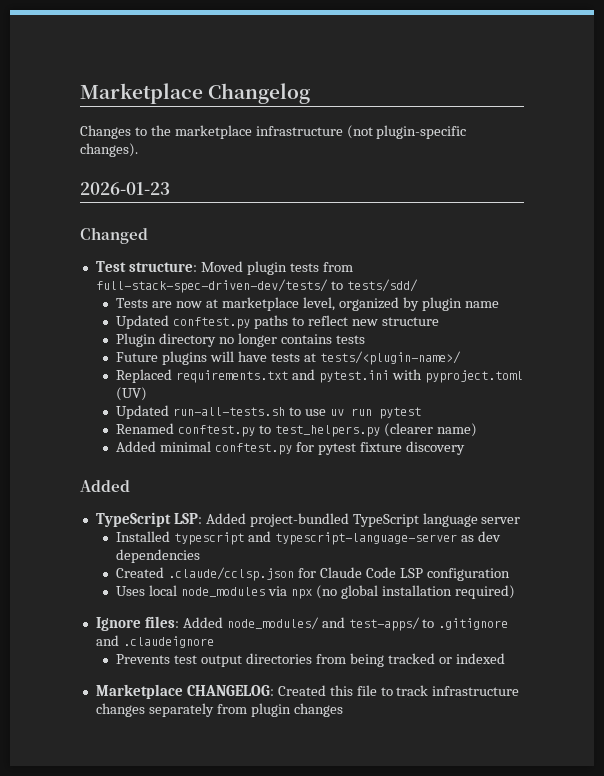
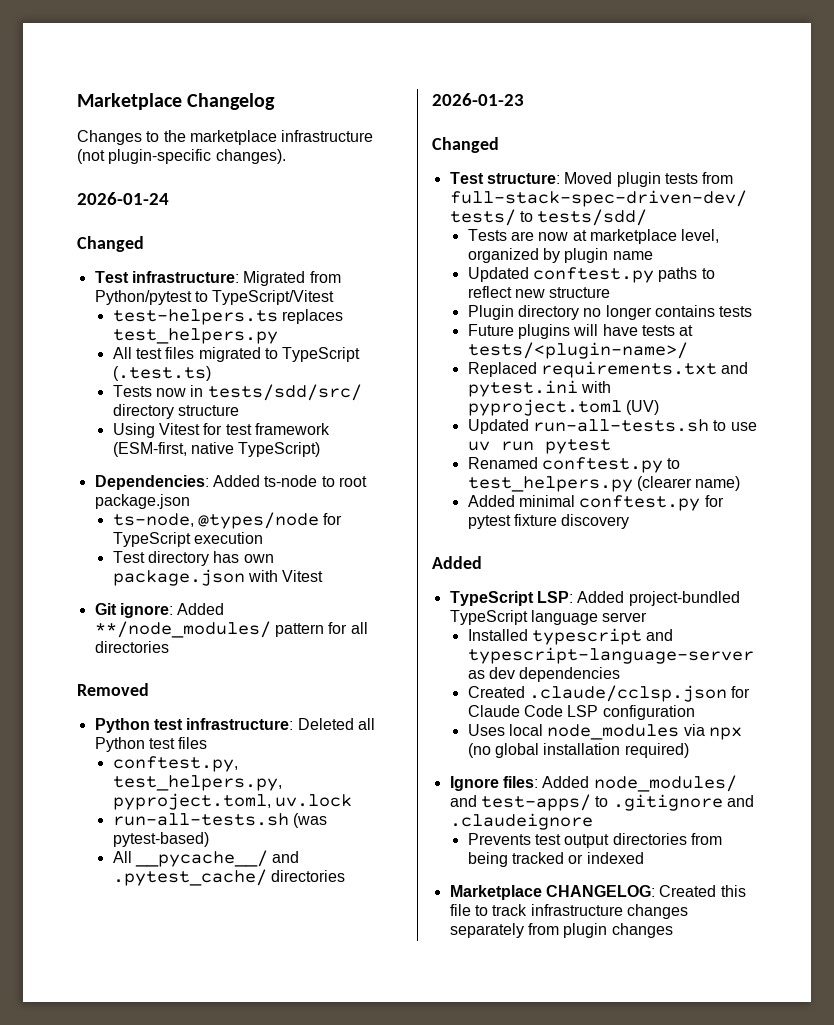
(138, 150) none -> [77,192,169,205] [77,236,144,252] [94,271,341,286] [94,290,335,305] [112,309,344,325] [112,328,278,344] [112,347,361,362] [112,366,211,381] [112,384,362,401] [112,404,240,419] [112,423,331,438] [112,442,321,457] [94,475,367,490] [94,494,190,509] [112,512,343,529] [112,532,264,547] [112,551,274,566] [112,569,324,586] [94,603,225,618] [94,621,368,638] [94,641,169,653] [77,683,149,696] [94,718,375,733] [94,737,208,752] [112,756,238,772] [112,775,282,791] [112,793,353,810] [112,813,328,828] [112,832,209,847] [112,850,300,867] [112,869,346,886] // 2026-01-24 // Changed // Test infrastructure: Migrated from Python/pytest to TypeScript/Vitest // test-helpers.ts replaces test_helpers.py // All test files migrated to TypeScript (.test.ts) // Tests now in tests/sdd/src/ directory structure // Using Vitest for test framework (ESM-first, native TypeScript) // Dependencies: Added ts-node to root package.json // ts-node, @types/node for TypeScript execution // Test directory has own package.json with Vitest // Git ignore: Added **/node_modules/ pattern for all directories // Removed // Python test infrastructure: Deleted all Python test files // conftest.py, test_helpers.py, pyproject.toml, uv.lock // run-all-tests.sh (was pytest-based) // All __pycache__/ and .pytest_cache/ directories

